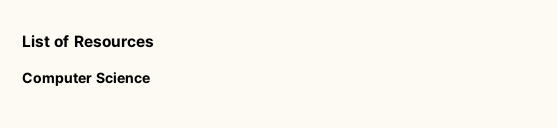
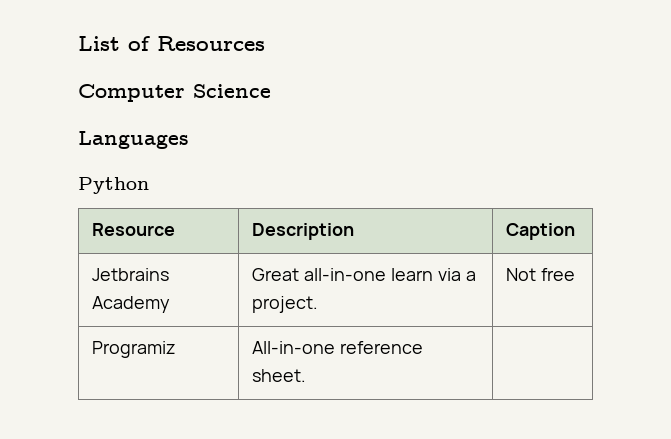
(150, 78) none -> [78,131,189,149] [78,177,149,194] [92,223,176,236] [252,223,355,240] [506,223,576,240] [92,268,170,281] [92,296,171,313] [252,268,476,281] [252,296,319,313] [506,268,575,281] [92,341,177,358] [252,341,423,354] [252,369,307,382] // Languages // Python // Resource | Description | Caption // Jetbrains Academy | Great all-in-one learn via a project. | Not free // Programiz | All-in-one reference sheet. |

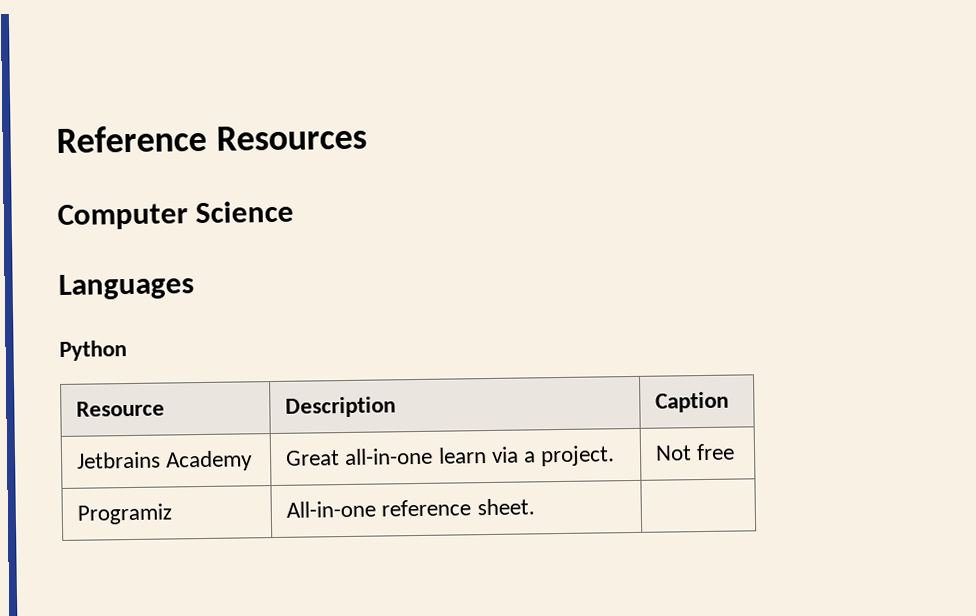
[78,36,150,51] List of -> [56,124,207,154] Reference

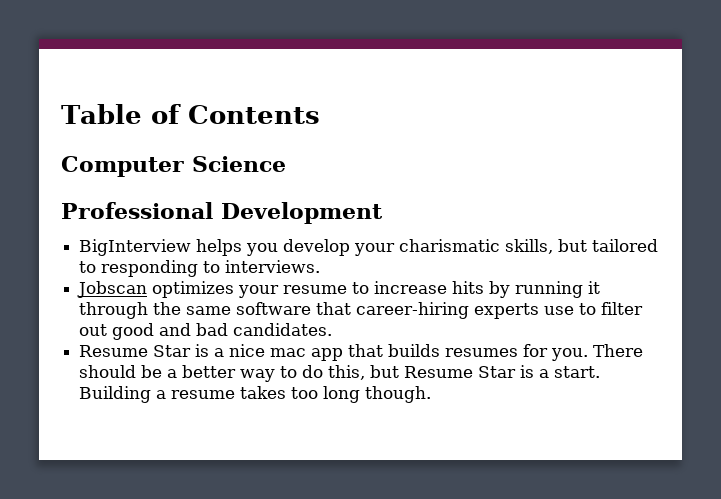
[56,124,367,154] Reference Resources -> [61,104,320,124] Table of Contents
[58,273,194,300] [59,340,127,361] [76,400,166,417] [285,396,397,418] [655,391,730,413] [76,450,254,472] [285,445,616,467] [655,443,736,461] [77,503,173,525] [286,498,535,518] Languages // Python // Resource | Description | Caption // Jetbrains Academy | Great all-in-one learn via a project. | Not free // Programiz | All-in-one reference sheet. | -> [61,202,383,224] [79,239,659,256] [79,260,321,277] [77,281,601,298] [79,302,644,319] [79,323,333,340] [79,344,644,361] [79,365,601,382] [79,386,432,403] Professional Development // BigInterview helps you develop your charismatic skills, but tailored to responding to interviews. // Jobscan optimizes your resume to increase hits by running it through the same software that career-hiring experts use to filter out good and bad candidates. // Resume Star is a nice mac app that builds resumes for you. There should be a better way to do this, but Resume Star is a start. Building a resume takes too long though.

